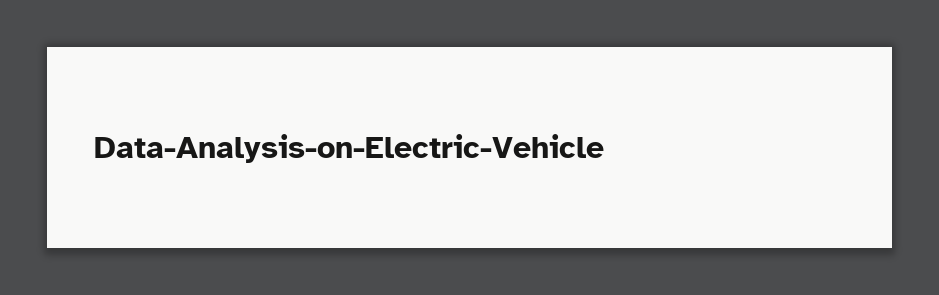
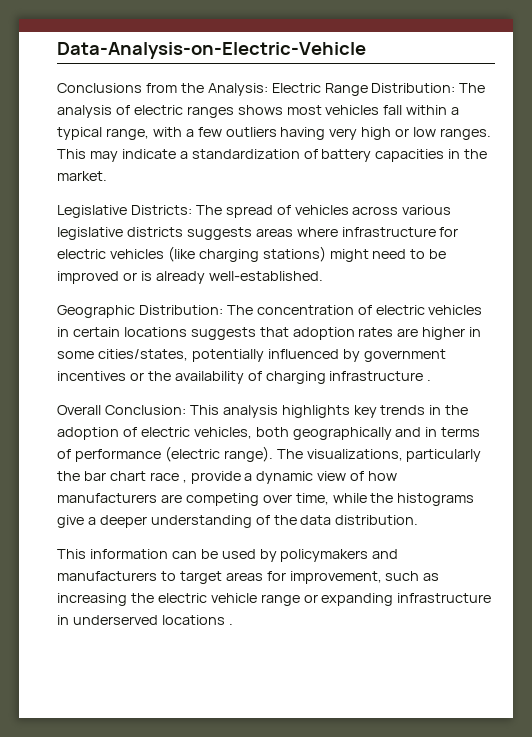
(604, 148) none -> [57,83,486,96] [57,105,460,118] [57,127,492,140] [57,149,488,162] [57,171,107,181] [57,205,452,218] [57,227,459,240] [57,246,447,262] [57,271,323,284] [57,305,483,318] [57,327,482,340] [57,349,446,362] [57,371,432,384] [57,405,469,418] [57,427,481,440] [57,446,482,462] [57,471,398,484] [57,493,475,506] [57,515,419,528] [57,549,399,562] [57,571,440,584] [57,593,492,606] [57,615,233,625] // Conclusions from the Analysis: Electric Range Distribution: The analysis of electric ranges shows most vehicles fall within a typical range, with a few outliers having very high or low ranges. This may indicate a standardization of battery capacities in the market. // Legislative Districts: The spread of vehicles across various legislative districts suggests areas where infrastructure for electric vehicles (like charging stations) might need to be improved or is already well-established. // Geographic Distribution: The concentration of electric vehicles in certain locations suggests that adoption rates are higher in some cities/states, potentially influenced by government incentives or the availability of charging infrastructure . // Overall Conclusion: This analysis highlights key trends in the adoption of electric vehicles, both geographically and in terms of performance (electric range). The visualizations, particularly the bar chart race , provide a dynamic view of how manufacturers are competing over time, while the histograms give a deeper understanding of the data distribution. // This information can be used by policymakers and manufacturers to target areas for improvement, such as increasing the electric vehicle range or expanding infrastructure in underserved locations .

